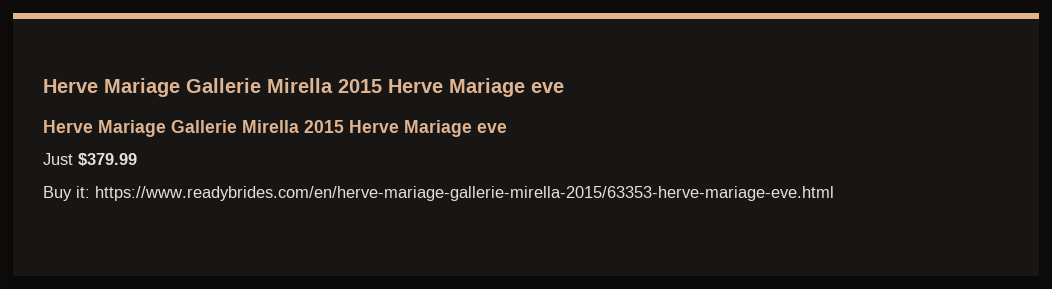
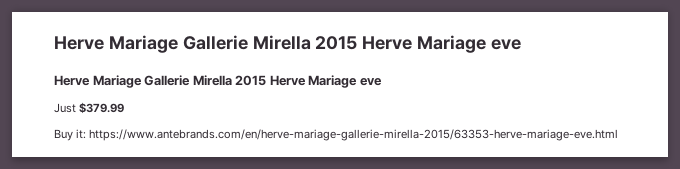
[95,186,834,201] https://www.readybrides.com/en/herve-mariage-gallerie-mirella-2015/63353-herve-mariage-eve.html -> [89,129,619,141] https://www.antebrands.com/en/herve-mariage-gallerie-mirella-2015/63353-herve-mariage-eve.html

